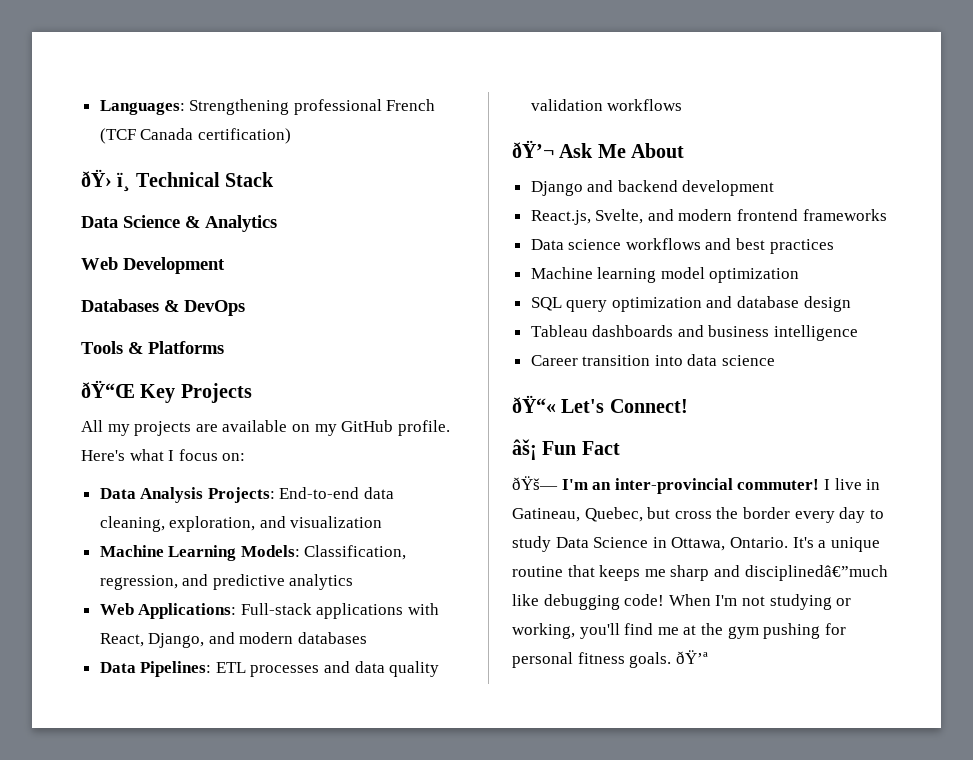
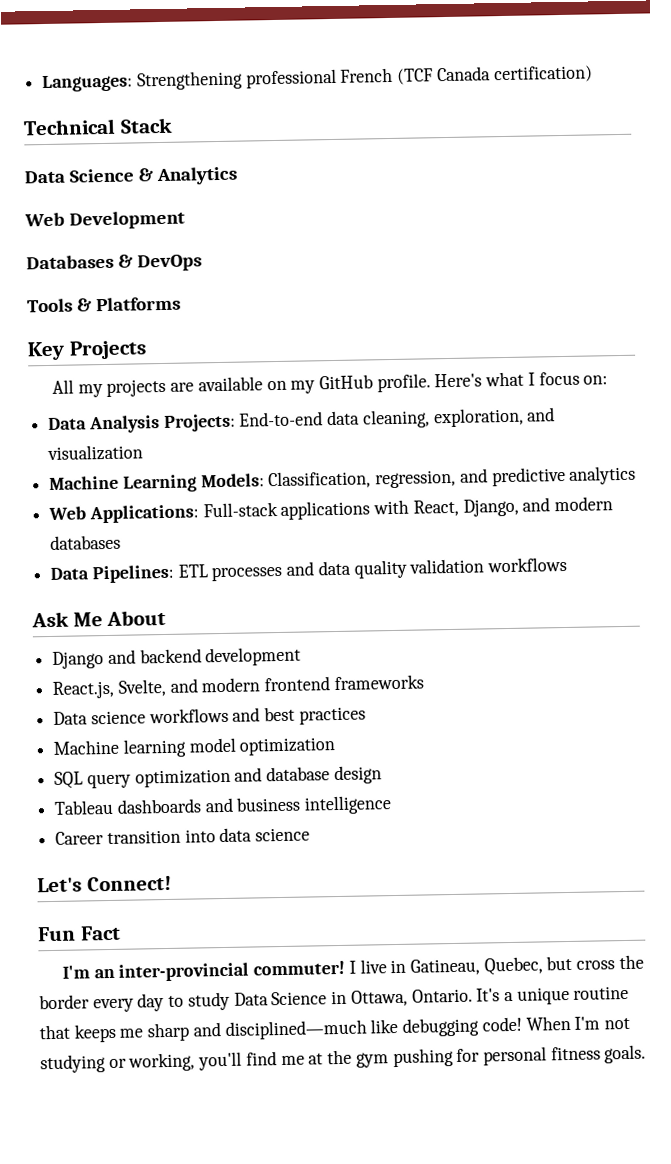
[81,169,131,192] ðŸ› ï¸ -> (593, 74) none
[81,380,135,398] ðŸ“Œ -> (182, 304) none
[512,140,554,158] ðŸ’¬ -> (568, 564) none
[512,395,556,413] ðŸ“« -> (311, 834) none
[512,439,537,460] âš¡ -> (172, 883) none
[512,476,558,490] ðŸš— -> (121, 933) none
[744,565,888,581] disciplinedâ€”much -> [224,1019,367,1040] disciplined—much
[675,650,708,664] ðŸ’ª -> (647, 1054) none

